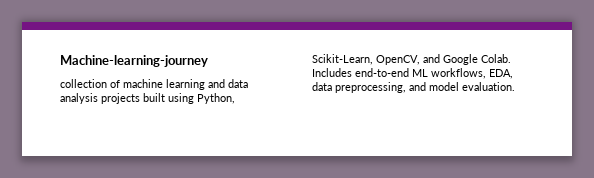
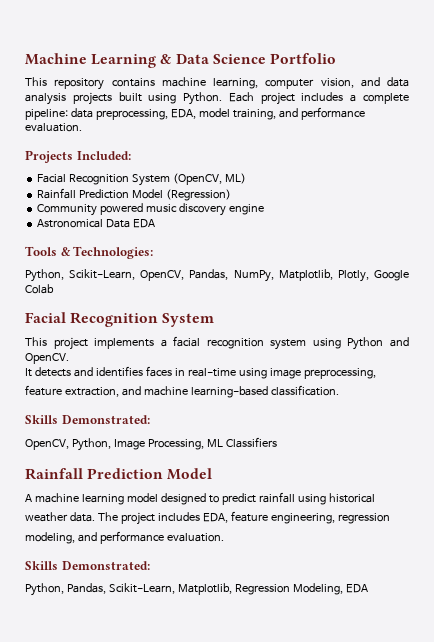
[60,55,208,67] [60,79,205,90] Machine-learning-journey // collection of machine learning -> [25,53,336,68] [25,77,354,90] Machine Learning & Data Science Portfolio // This repository contains machine learning, computer vision,
[197,93,235,104] [312,54,511,65] [312,68,513,79] [312,82,515,93] Python, Scikit-Learn, OpenCV, and Google Colab. Includes end-to-end ML workflows, EDA, data preprocessing, and model evaluation. -> [183,92,409,105] [25,107,365,120] [25,123,82,132] [25,150,131,163] [37,173,246,186] [37,188,232,201] [37,203,264,216] [37,219,156,228] [25,246,154,259] [25,269,409,282] [25,284,54,294] [25,312,215,327] [25,336,409,350] [25,353,69,364] [25,366,376,379] [25,385,339,398] [25,415,150,424] [25,437,277,451] [25,468,213,480] [25,492,375,505] [25,511,390,525] [25,531,224,544] [25,561,150,570] [25,583,368,596] Python. Each project includes a complete pipeline: data preprocessing, EDA, model training, and performance evaluation. // Projects Included: // Facial Recognition System (OpenCV, ML) // Rainfall Prediction Model (Regression) // Community powered music discovery engine // Astronomical Data EDA // Tools & Technologies: // Python, Scikit-Learn, OpenCV, Pandas, NumPy, Matplotlib, Plotly, Google Colab // Facial Recognition System // This project implements a facial recognition system using Python and OpenCV. // It detects and identifies faces in real-time using image preprocessing, // feature extraction, and machine learning-based classification. // Skills Demonstrated: // OpenCV, Python, Image Processing, ML Classifiers // Rainfall Prediction Model // A machine learning model designed to predict rainfall using historical // weather data. The project includes EDA, feature engineering, regression // modeling, and performance evaluation. // Skills Demonstrated: // Python, Pandas, Scikit-Learn, Matplotlib, Regression Modeling, EDA

